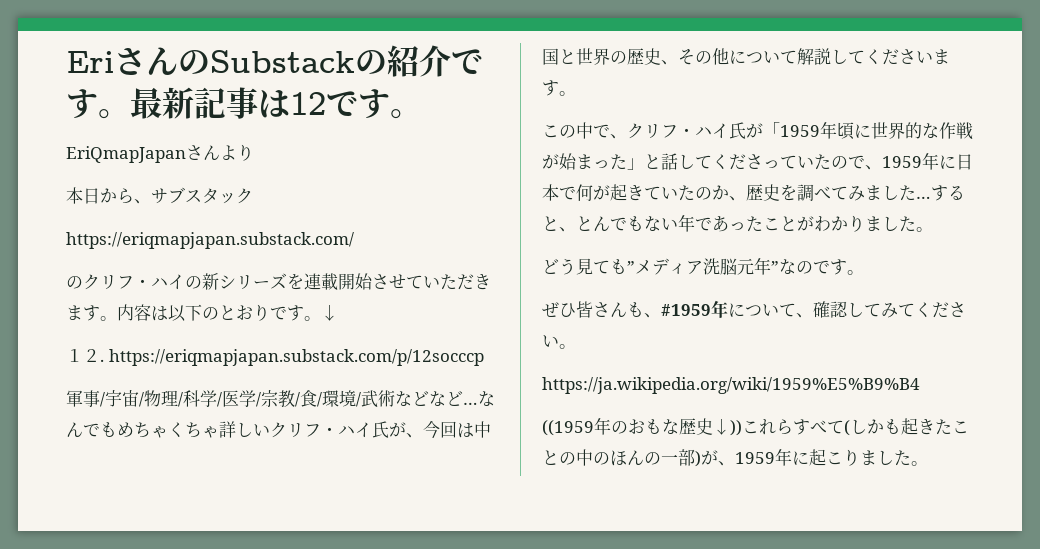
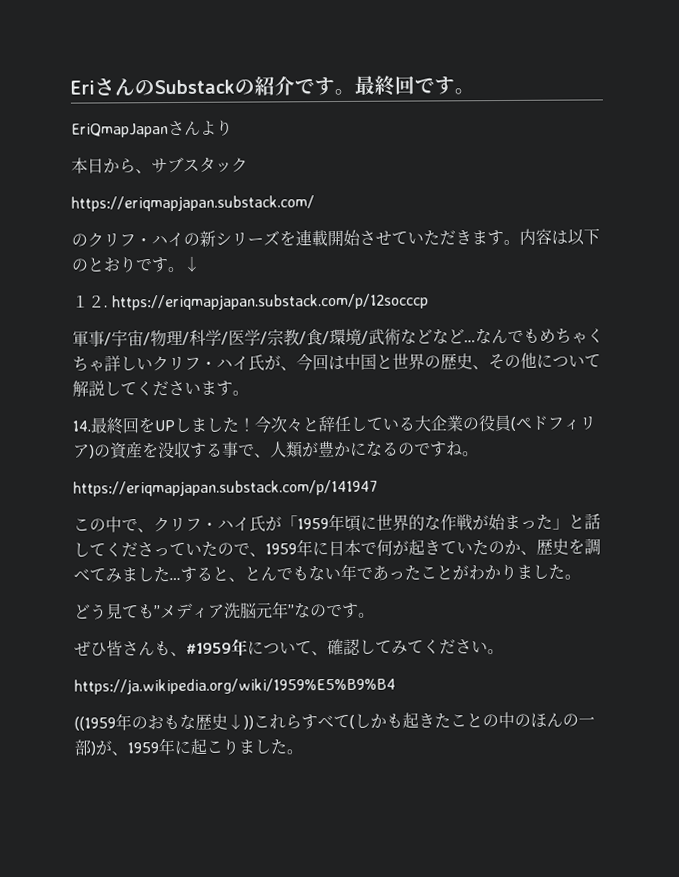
[162,87,326,119] 新記事は12 -> [374,75,415,96] 終回
(576, 93) none -> [72,414,596,435] [73,440,479,460] [73,479,378,497] // 14.最終回をUPしました！今次々と辞任している大企業の役員(ペドフィリア)の資産を没収する事で、人類が豊かになるのですね。 // https://eriqmapjapan.substack.com/p/141947

